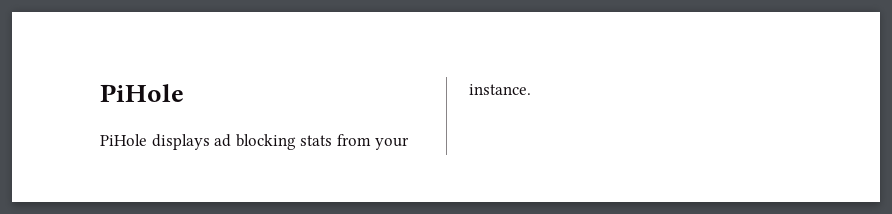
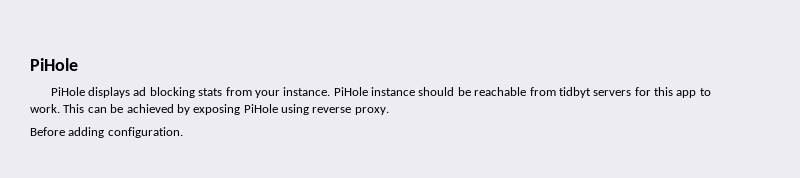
(531, 89) none -> [333,87,711,98] [30,104,389,115] [30,127,183,138] PiHole instance should be reachable from tidbyt servers for this app to work. This can be achieved by exposing PiHole using reverse proxy. // Before adding configuration.

